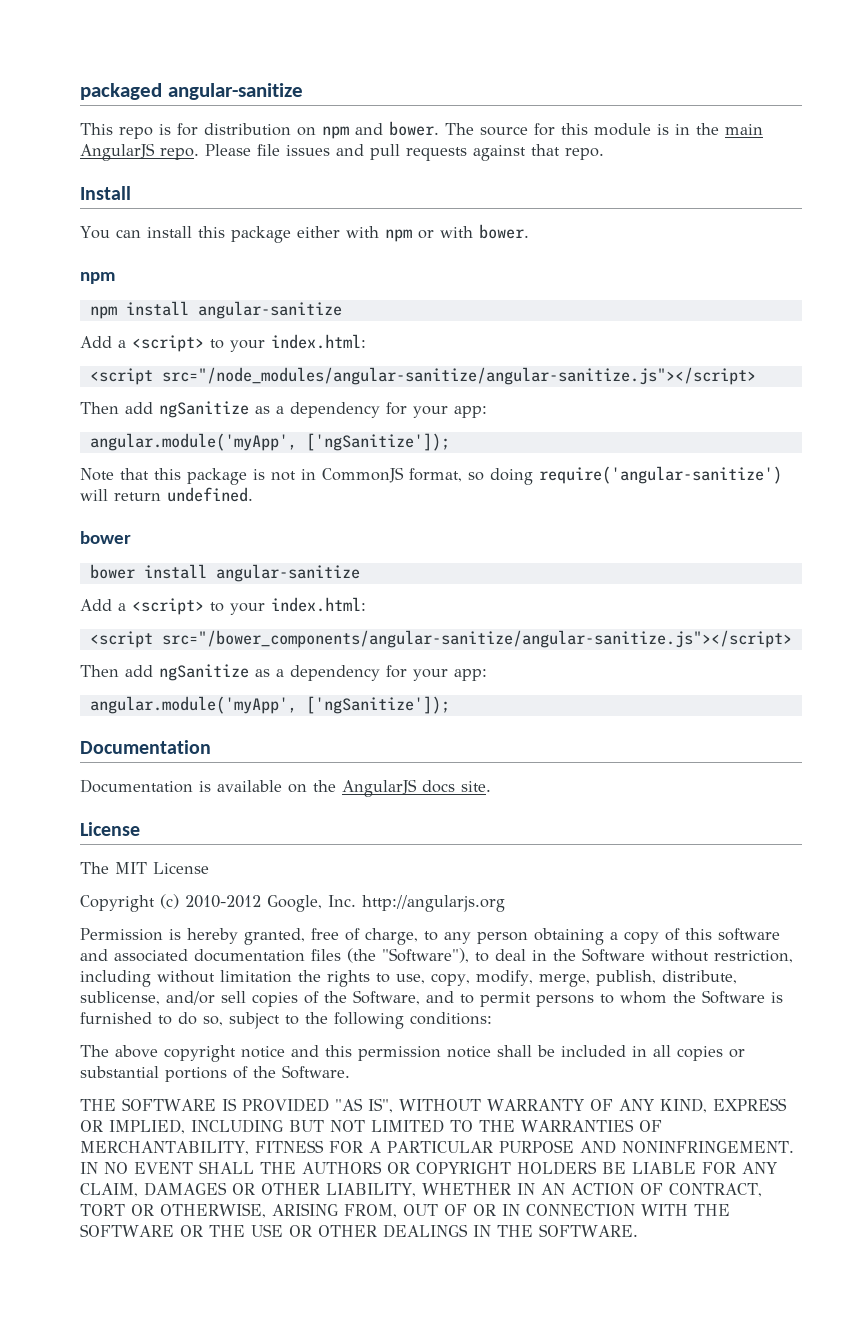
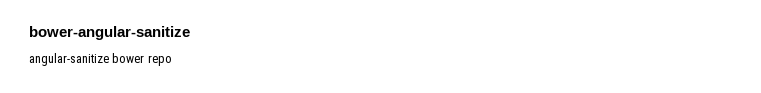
[80,83,303,100] [80,121,763,139] [80,143,604,161] [80,186,131,200] [80,224,529,243] [80,272,115,284] [89,301,342,319] [80,334,366,352] [89,367,756,385] [80,401,487,418] [89,433,450,451] [80,466,782,485] [80,487,253,502] [80,531,131,544] [89,564,360,582] [80,597,366,615] [89,630,792,648] [80,664,487,681] [89,696,450,714] [80,740,211,754] [80,779,491,797] [80,822,140,836] [80,862,209,874] [80,894,505,912] [80,928,780,945] [80,948,793,963] [80,970,737,987] [80,990,783,1007] [80,1012,492,1029] [80,1045,745,1062] [80,1065,350,1082] [80,1098,787,1113] [80,1119,662,1134] [80,1140,794,1155] [80,1161,777,1175] [80,1182,762,1197] [80,1203,730,1218] [80,1224,638,1238] packaged angular-sanitize // This repo is for distribution on npm and bower. The source for this module is in the main AngularJS repo. Please file issues and pull requests against that repo. // Install // You can install this package either with npm or with bower. // npm // npm install angular-sanitize // Add a <script> to your index.html: // <script src="/node_modules/angular-sanitize/angular-sanitize.js"></script> // Then add ngSanitize as a dependency for your app: // angular.module('myApp', ['ngSanitize']); // Note that this package is not in CommonJS format, so doing require('angular-sanitize') will return undefined. // bower // bower install angular-sanitize // Add a <script> to your index.html: // <script src="/bower_components/angular-sanitize/angular-sanitize.js"></script> // Then add ngSanitize as a dependency for your app: // angular.module('myApp', ['ngSanitize']); // Documentation // Documentation is available on the AngularJS docs site. // License // The MIT License // Copyright (c) 2010-2012 Google, Inc. http://angularjs.org // Permission is hereby granted, free of charge, to any person obtaining a copy of this software and associated documentation files (the "Software"), to deal in the Software without restriction, including without limitation the rights to use, copy, modify, merge, publish, distribute, sublicense, and/or sell copies of the Software, and to permit persons to whom the Software is furnished to do so, subject to the following conditions: // The above copyright notice and this permission notice shall be included in all copies or substantial portions of the Software. // THE SOFTWARE IS PROVIDED "AS IS", WITHOUT WARRANTY OF ANY KIND, EXPRESS OR IMPLIED, INCLUDING BUT NOT LIMITED TO THE WARRANTIES OF MERCHANTABILITY, FITNESS FOR A PARTICULAR PURPOSE AND NONINFRINGEMENT. IN NO EVENT SHALL THE AUTHORS OR COPYRIGHT HOLDERS BE LIABLE FOR ANY CLAIM, DAMAGES OR OTHER LIABILITY, WHETHER IN AN ACTION OF CONTRACT, TORT OR OTHERWISE, ARISING FROM, OUT OF OR IN CONNECTION WITH THE SOFTWARE OR THE USE OR OTHER DEALINGS IN THE SOFTWARE. -> [29,26,190,40] [29,53,172,66] bower-angular-sanitize // angular-sanitize bower repo

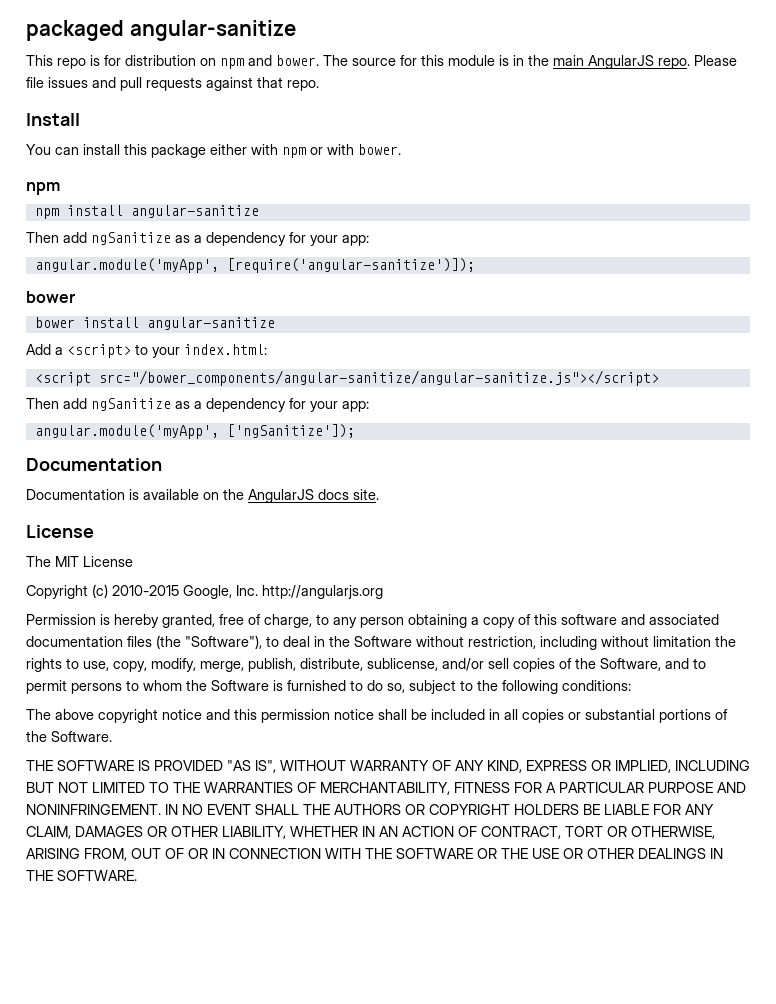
[29,26,190,40] [29,53,172,66] bower-angular-sanitize // angular-sanitize bower repo -> [26,20,296,41] [26,55,737,69] [26,77,319,91] [26,113,80,126] [26,144,401,158] [26,182,60,195] [34,205,259,219] [26,232,369,246] [34,258,475,273] [26,291,75,303] [34,317,275,330] [26,344,267,358] [34,370,659,386] [26,398,369,412] [34,424,355,439] [26,458,162,471] [26,489,379,503] [26,525,94,538] [26,556,133,567] [26,584,383,599] [26,614,719,628] [26,635,736,650] [26,658,706,672] [26,680,631,694] [26,709,728,723] [26,731,112,742] [26,760,750,773] [26,782,746,795] [26,804,714,815] [26,826,715,839] [26,848,723,861] [26,870,137,881] packaged angular-sanitize // This repo is for distribution on npm and bower. The source for this module is in the main AngularJS repo. Please file issues and pull requests against that repo. // Install // You can install this package either with npm or with bower. // npm // npm install angular-sanitize // Then add ngSanitize as a dependency for your app: // angular.module('myApp', [require('angular-sanitize')]); // bower // bower install angular-sanitize // Add a <script> to your index.html: // <script src="/bower_components/angular-sanitize/angular-sanitize.js"></script> // Then add ngSanitize as a dependency for your app: // angular.module('myApp', ['ngSanitize']); // Documentation // Documentation is available on the AngularJS docs site. // License // The MIT License // Copyright (c) 2010-2015 Google, Inc. http://angularjs.org // Permission is hereby granted, free of charge, to any person obtaining a copy of this software and associated documentation files (the "Software"), to deal in the Software without restriction, including without limitation the rights to use, copy, modify, merge, publish, distribute, sublicense, and/or sell copies of the Software, and to permit persons to whom the Software is furnished to do so, subject to the following conditions: // The above copyright notice and this permission notice shall be included in all copies or substantial portions of the Software. // THE SOFTWARE IS PROVIDED "AS IS", WITHOUT WARRANTY OF ANY KIND, EXPRESS OR IMPLIED, INCLUDING BUT NOT LIMITED TO THE WARRANTIES OF MERCHANTABILITY, FITNESS FOR A PARTICULAR PURPOSE AND NONINFRINGEMENT. IN NO EVENT SHALL THE AUTHORS OR COPYRIGHT HOLDERS BE LIABLE FOR ANY CLAIM, DAMAGES OR OTHER LIABILITY, WHETHER IN AN ACTION OF CONTRACT, TORT OR OTHERWISE, ARISING FROM, OUT OF OR IN CONNECTION WITH THE SOFTWARE OR THE USE OR OTHER DEALINGS IN THE SOFTWARE.

